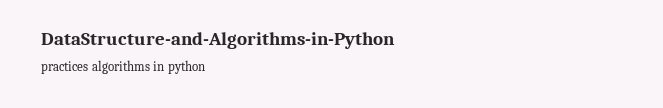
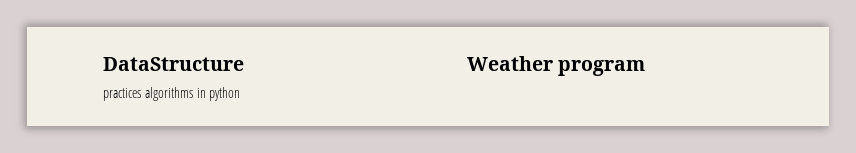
[41,32,395,49] DataStructure-and-Algorithms-in-Python -> [103,57,244,71] DataStructure
(205, 67) none -> [467,56,646,76] // Weather program

